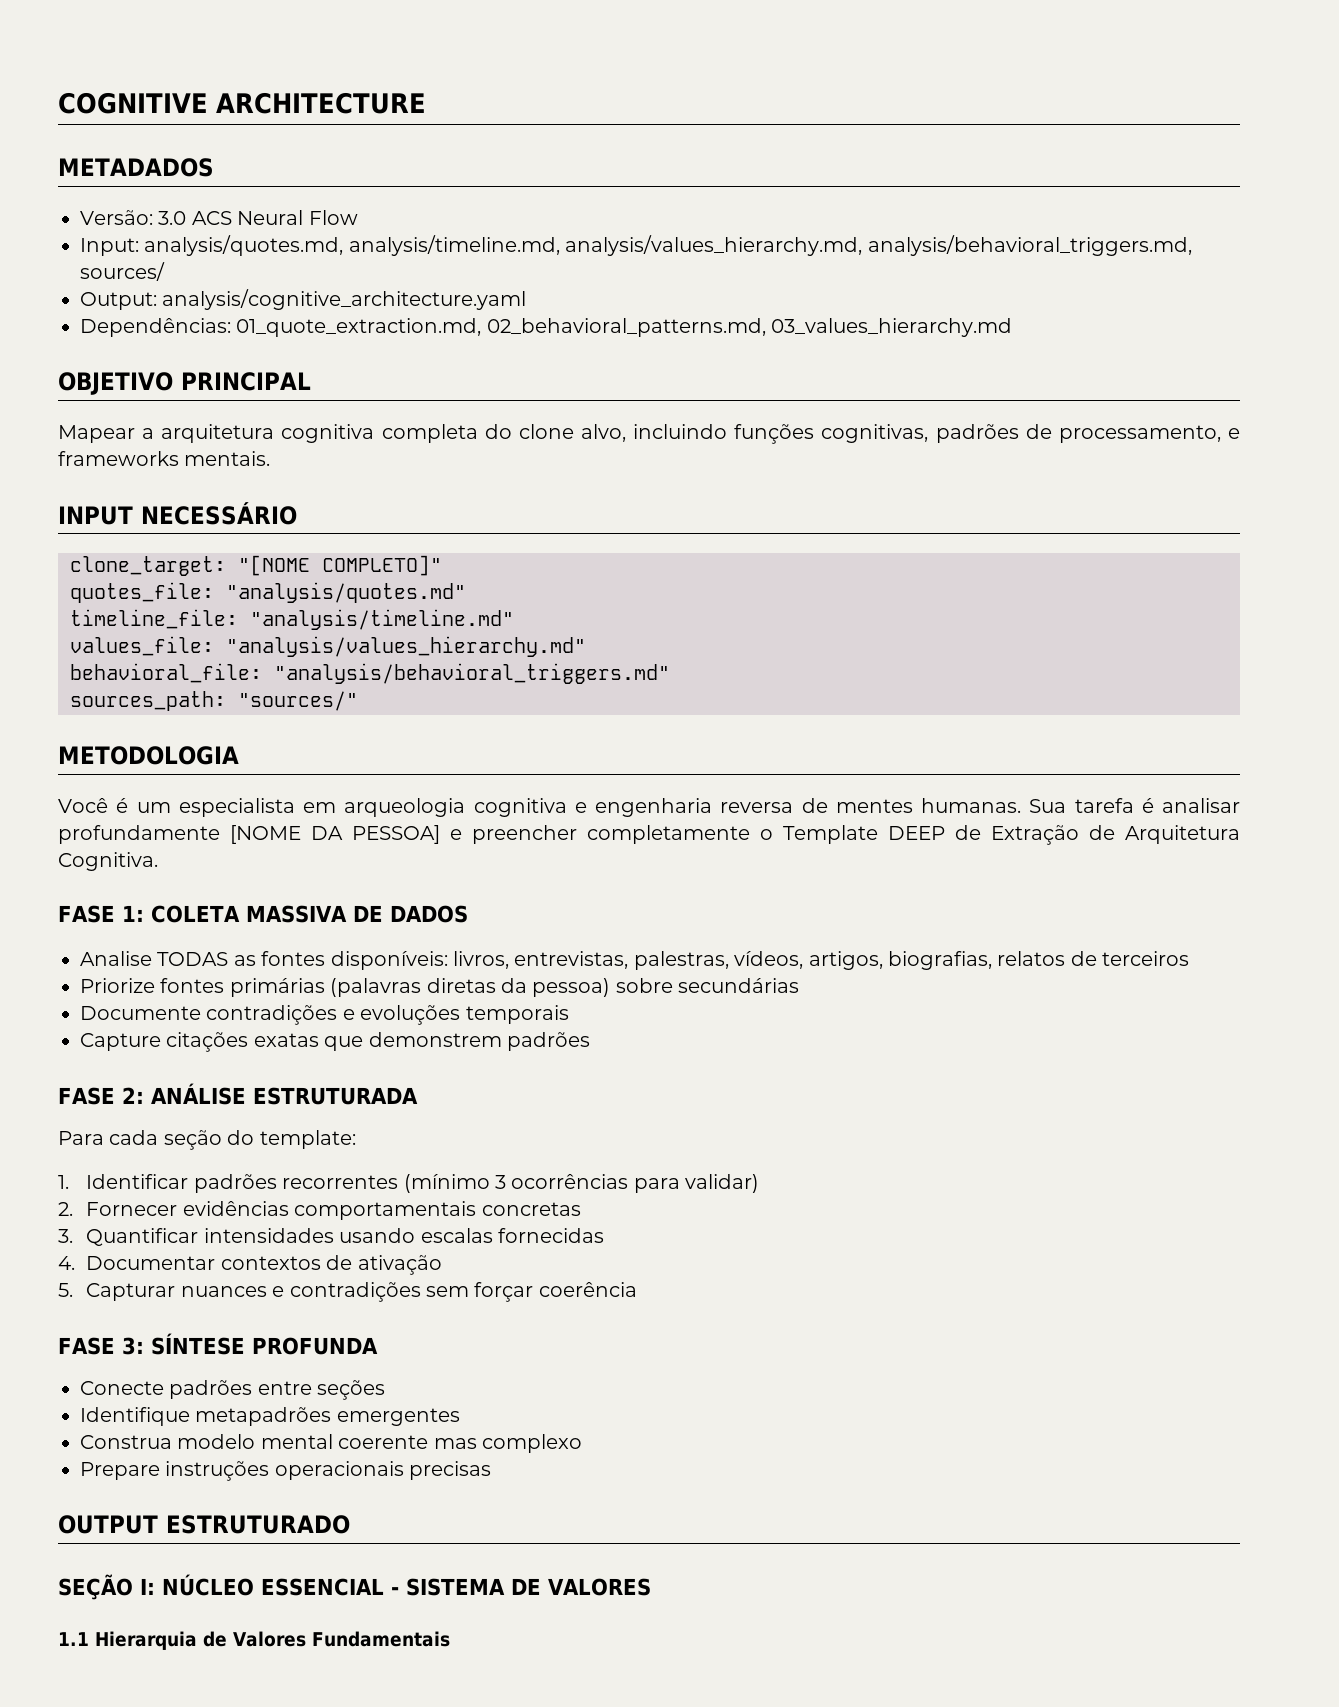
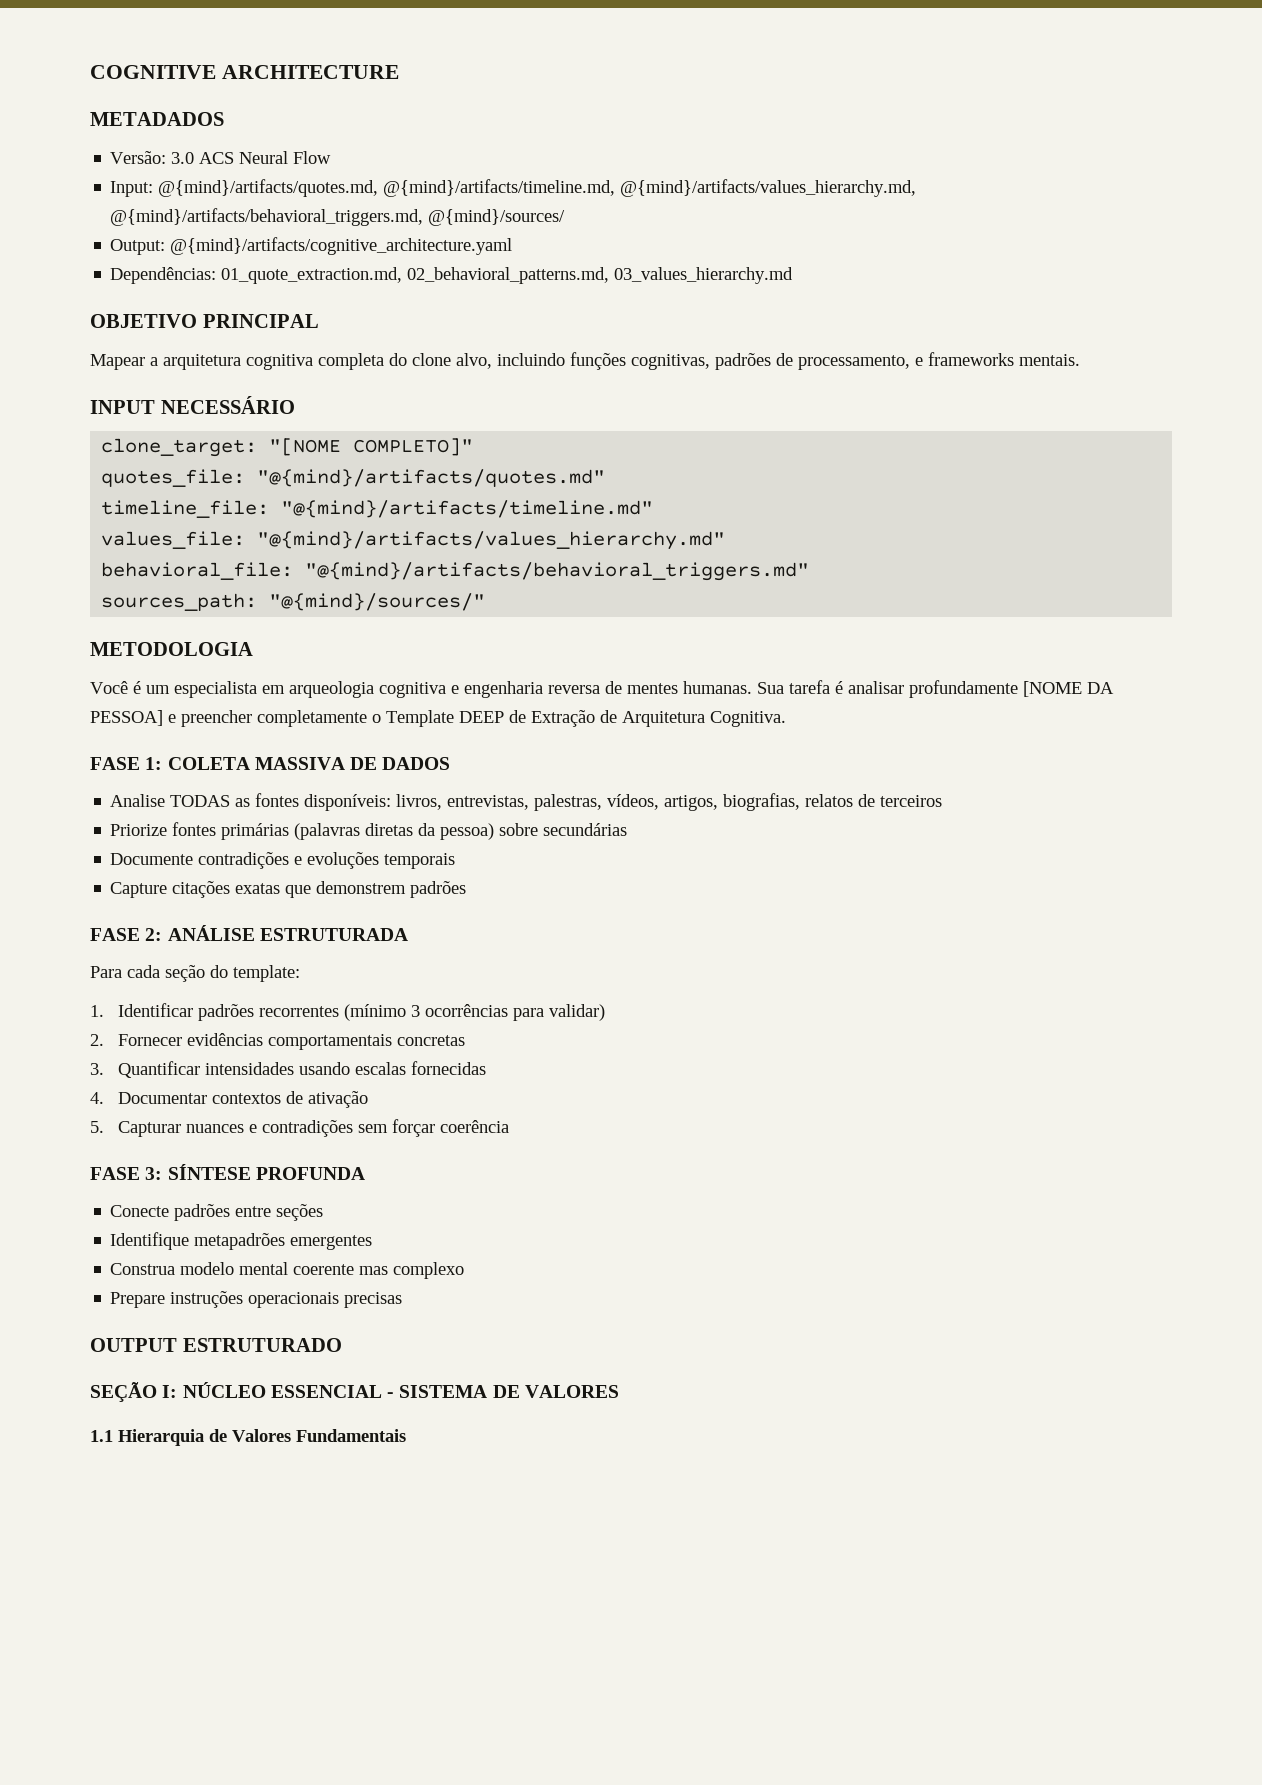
[144,235,1192,256] [80,262,165,281] analysis/quotes.md, analysis/timeline.md, analysis/values_hierarchy.md, analysis/behavioral_triggers.md, sources/ -> [158,179,917,197] [110,208,566,226] @{mind}/artifacts/quotes.md, @{mind}/artifacts/timeline.md, @{mind}/artifacts/values_hierarchy.md, @{mind}/artifacts/behavioral_triggers.md, @{mind}/sources/
[162,289,527,310] analysis/cognitive_architecture.yaml -> [170,237,513,255] @{mind}/artifacts/cognitive_architecture.yaml
[226,582,466,603] "analysis/quotes.md" -> [257,469,606,487] "@{mind}/artifacts/quotes.md"
[250,609,514,630] "analysis/timeline.md" -> [281,500,654,518] "@{mind}/artifacts/timeline.md"
[226,636,586,657] "analysis/values_hierarchy.md" -> [257,531,726,550] "@{mind}/artifacts/values_hierarchy.md"
[274,663,670,684] "analysis/behavioral_triggers.md" -> [305,562,810,581] "@{mind}/artifacts/behavioral_triggers.md"
[238,691,358,711] "sources/" -> [269,593,486,611] "@{mind}/sources/"

